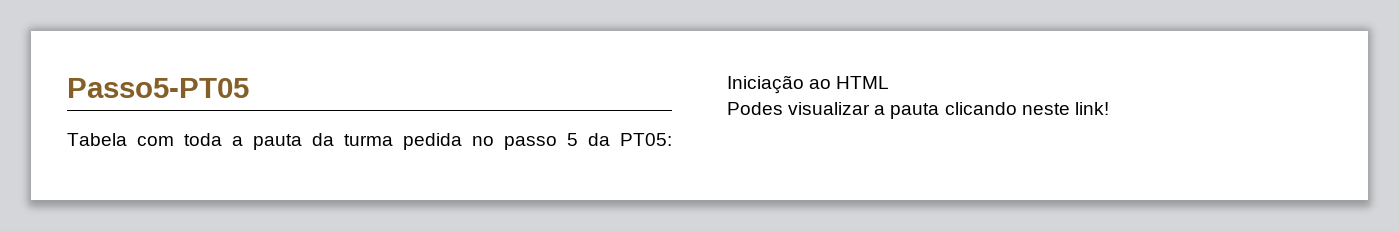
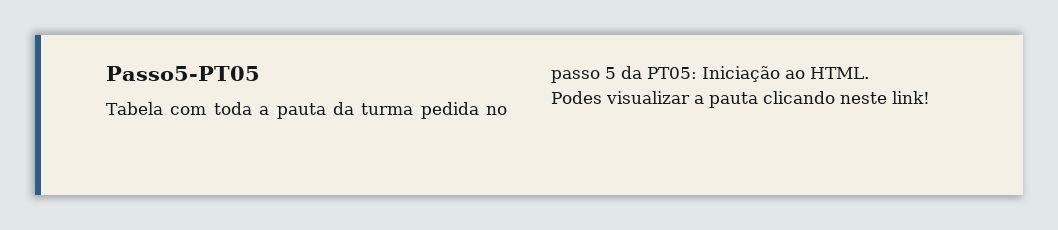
[836,76,890,89] HTML -> [810,67,869,79] HTML.

